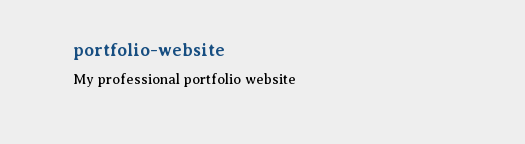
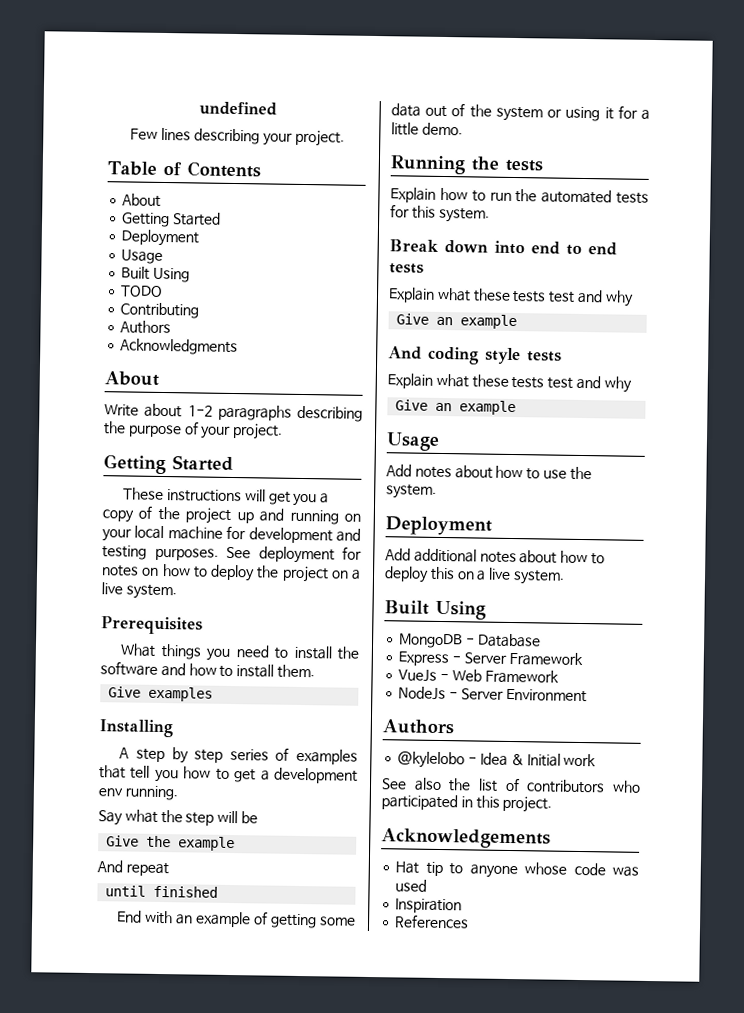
[73,43,225,60] [73,73,296,87] portfolio-website // My professional portfolio website -> [198,101,277,116] [130,127,345,147] [107,161,261,178] [122,193,162,207] [121,212,222,228] [121,229,200,247] [121,249,164,264] [121,266,191,283] [120,285,164,297] [120,302,200,319] [120,320,172,335] [120,338,239,356] [104,371,159,386] [104,403,363,422] [104,421,284,440] [103,454,234,475] [123,487,330,507] [102,505,361,525] [102,525,361,544] [102,545,362,564] [101,564,361,583] [101,582,177,600] [101,616,203,635] [120,643,359,661] [100,661,315,679] [108,686,214,702] [99,719,173,738] [119,747,358,765] [99,765,358,784] [98,785,178,801] [98,809,258,826] [106,835,236,852] [97,860,169,877] [105,885,219,898] [117,910,356,929] [391,103,650,122] [391,122,463,136] [390,155,543,175] [390,187,649,204] [390,204,490,223] [389,239,617,256] [389,263,424,274] [388,287,634,307] [396,313,518,330] [388,346,562,365] [387,373,632,393] [395,399,517,416] [386,432,440,451] [386,464,592,481] [386,484,437,499] [385,516,492,536] [385,548,605,565] [384,566,565,585] [384,600,486,620] [398,633,541,649] [398,651,583,667] [398,669,559,684] [398,686,587,703] [382,719,454,735] [397,751,597,769] [381,777,641,794] [381,794,553,813] [381,828,551,849] [395,861,639,879] [395,879,428,892] [395,898,463,914] [394,914,470,929] undefined // Few lines describing your project. // Table of Contents // About // Getting Started // Deployment // Usage // Built Using // TODO // Contributing // Authors // Acknowledgments // About // Write about 1-2 paragraphs describing the purpose of your project. // Getting Started // These instructions will get you a copy of the project up and running on your local machine for development and testing purposes. See deployment for notes on how to deploy the project on a live system. // Prerequisites // What things you need to install the software and how to install them. // Give examples // Installing // A step by step series of examples that tell you how to get a development env running. // Say what the step will be // Give the example // And repeat // until finished // End with an example of getting some data out of the system or using it for a little demo. // Running the tests // Explain how to run the automated tests for this system. // Break down into end to end tests // Explain what these tests test and why // Give an example // And coding style tests // Explain what these tests test and why // Give an example // Usage // Add notes about how to use the system. // Deployment // Add additional notes about how to deploy this on a live system. // Built Using // MongoDB - Database // Express - Server Framework // VueJs - Web Framework // NodeJs - Server Environment // Authors // @kylelobo - Idea & Initial work // See also the list of contributors who participated in this project. // Acknowledgements // Hat tip to anyone whose code was used // Inspiration // References

